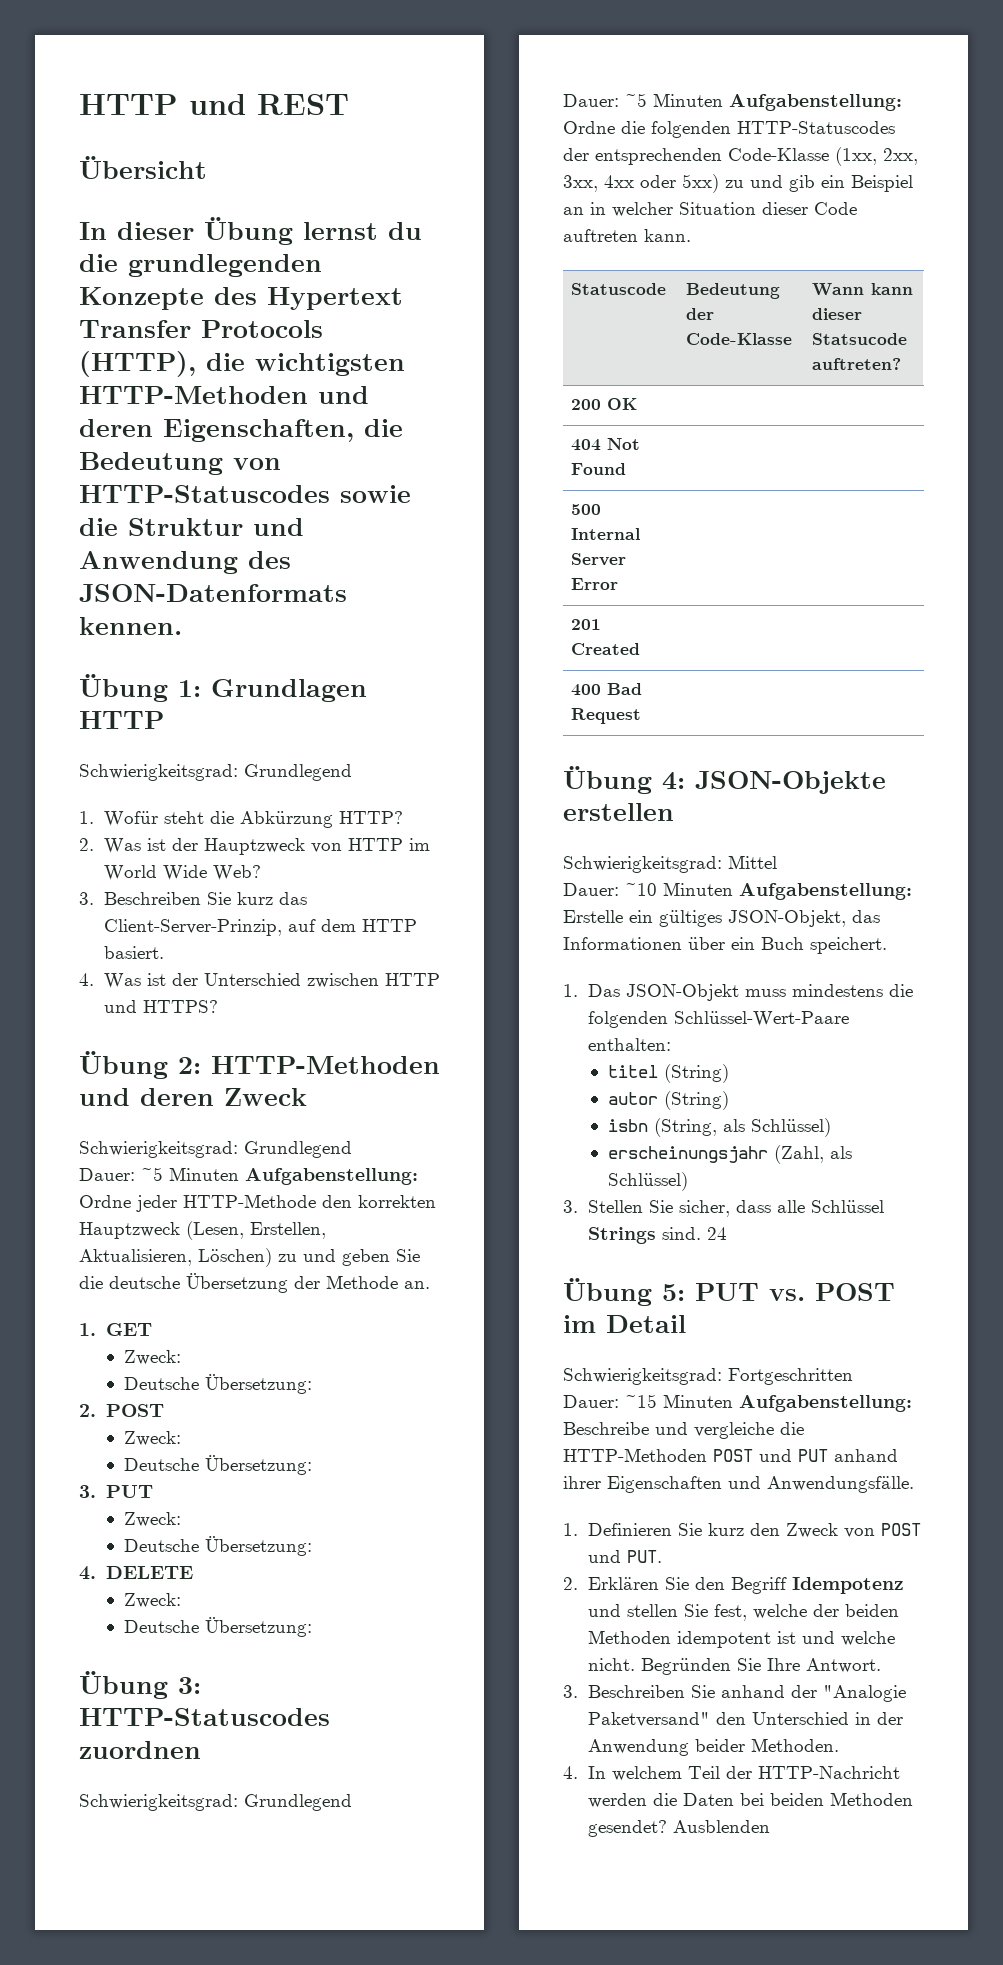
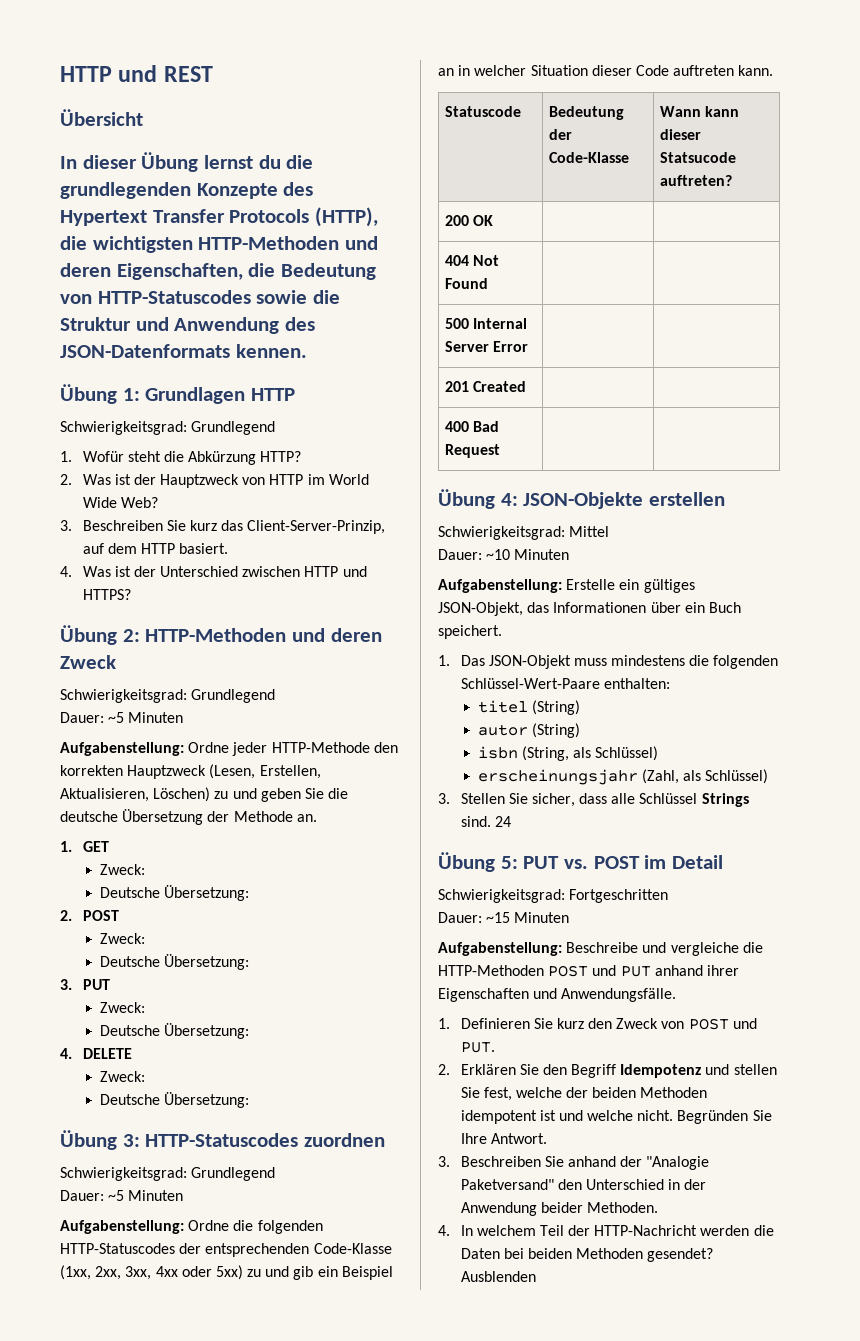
(239, 1174) none -> (184, 717) //
(723, 100) none -> (184, 1195) //
(733, 889) none -> (570, 554) //
(733, 1401) none -> (570, 917) //

